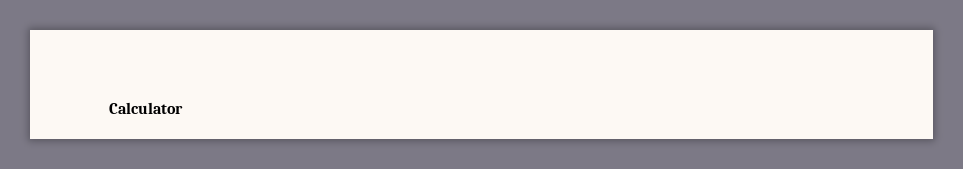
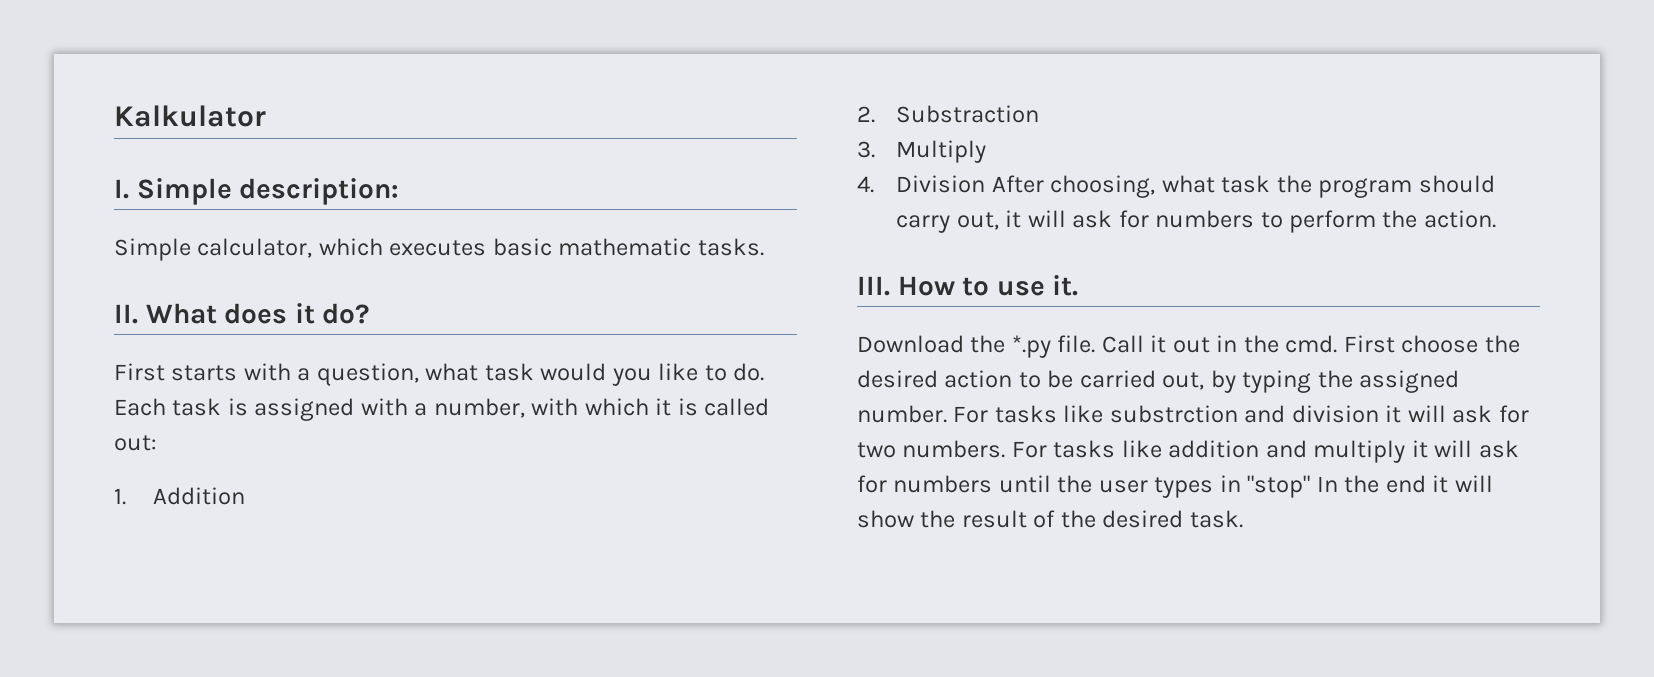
[109,102,183,114] Calculator -> [114,105,266,127] [114,178,400,205] [114,238,764,261] [114,303,370,324] [114,363,765,386] [114,398,770,421] [114,435,157,451] [114,487,246,505] [857,105,1040,123] [857,140,987,163] [857,175,1495,198] [896,210,1496,233] [857,275,1079,296] [857,335,1520,358] [857,370,1460,393] [857,405,1529,423] [857,440,1519,463] [857,475,1493,498] [857,510,1243,528] Kalkulator // I. Simple description: // Simple calculator, which executes basic mathematic tasks. // II. What does it do? // First starts with a question, what task would you like to do. Each task is assigned with a number, with which it is called out: // 1. Addition // 2. Substraction // 3. Multiply // 4. Division After choosing, what task the program should carry out, it will ask for numbers to perform the action. // III. How to use it. // Download the *.py file. Call it out in the cmd. First choose the desired action to be carried out, by typing the assigned number. For tasks like substrction and division it will ask for two numbers. For tasks like addition and multiply it will ask for numbers until the user types in "stop" In the end it will show the result of the desired task.

